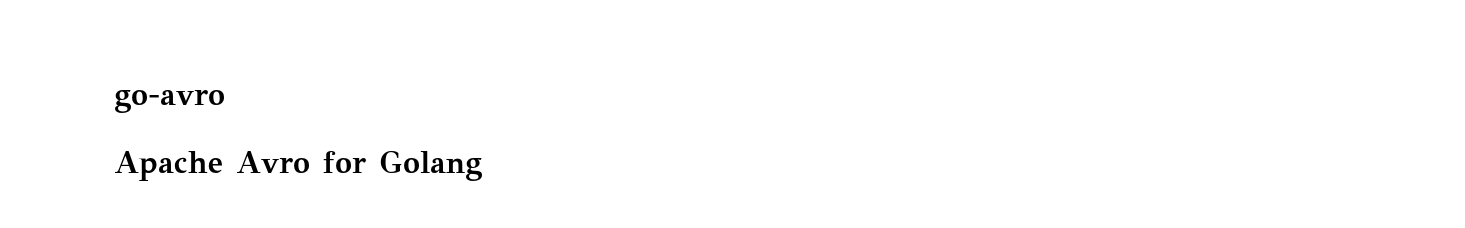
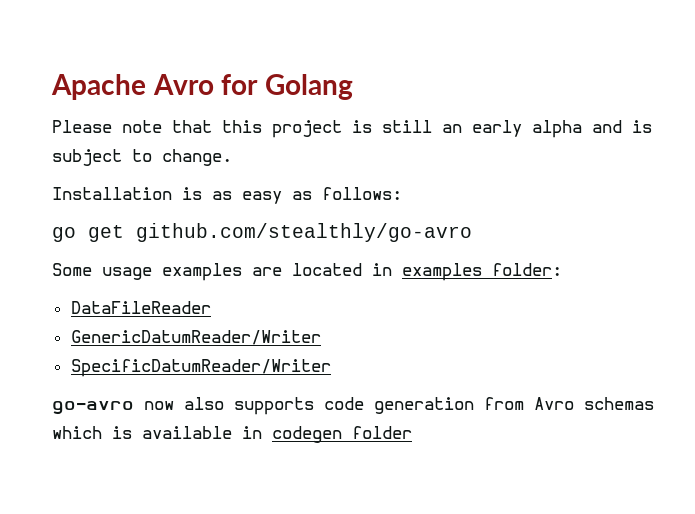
[114,89,225,113] go-avro // -> (51, 87) none
(482, 165) none -> [52,120,652,138] [52,149,232,166] [52,187,402,204] [52,223,472,242] [52,263,562,281] [70,301,211,314] [70,330,321,345] [70,359,331,377] [52,397,654,415] [52,426,412,443] // Please note that this project is still an early alpha and is subject to change. // Installation is as easy as follows: // go get github.com/stealthly/go-avro // Some usage examples are located in examples folder: // DataFileReader // GenericDatumReader/Writer // SpecificDatumReader/Writer // go-avro now also supports code generation from Avro schemas which is available in codegen folder

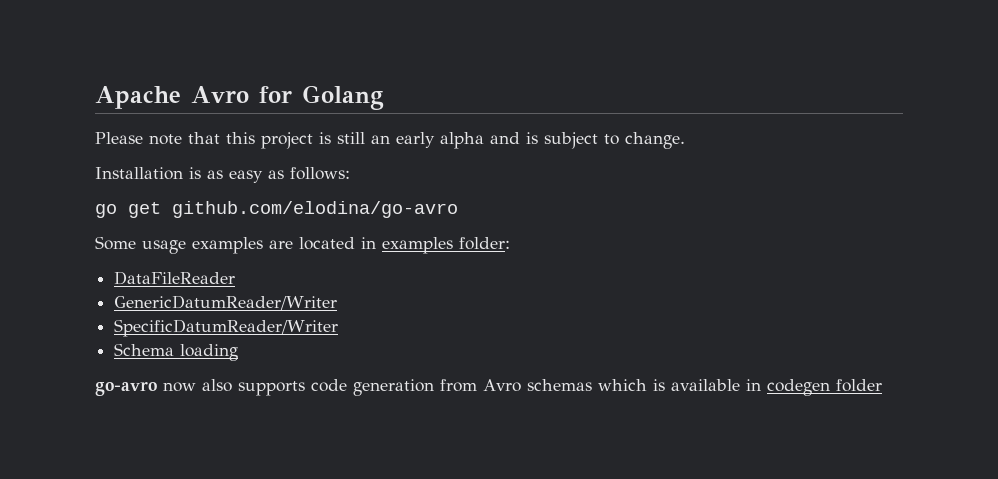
[136,223,472,242] github.com/stealthly/go-avro -> [172,201,458,218] github.com/elodina/go-avro
(331, 368) none -> [114,343,239,361] // Schema loading

